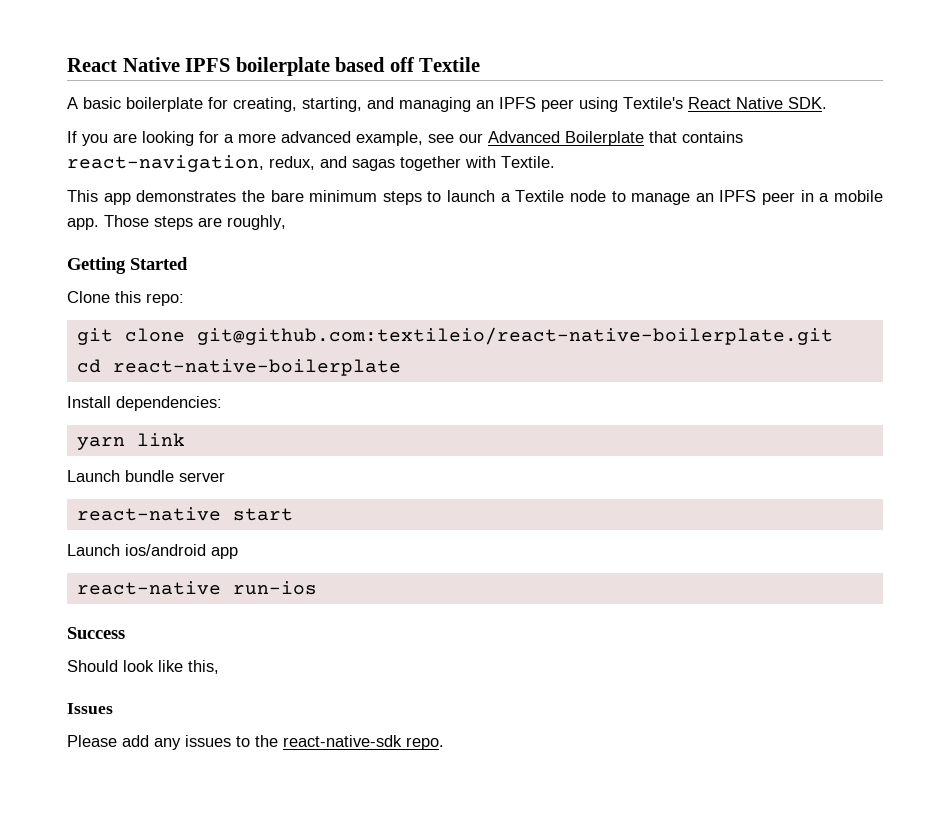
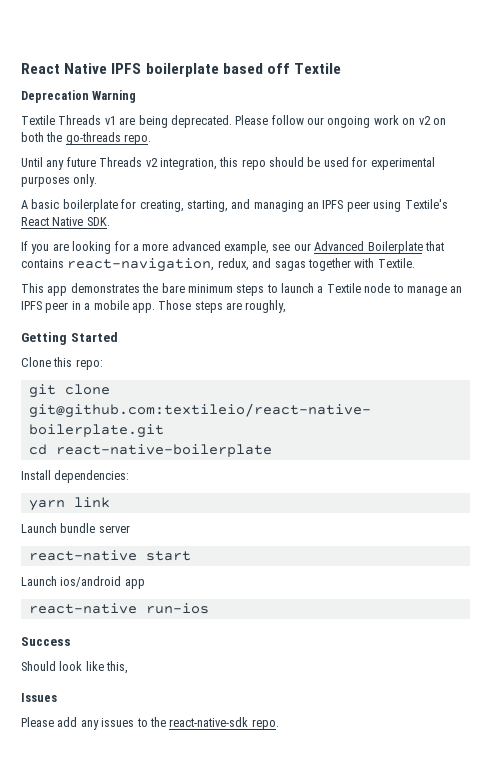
(481, 64) none -> [21,90,137,103] [21,115,446,128] [21,132,152,145] [21,157,435,170] [21,174,98,187] // Deprecation Warning // Textile Threads v1 are being deprecated. Please follow our ongoing work on v2 on both the go-threads repo. // Until any future Threads v2 integration, this repo should be used for experimental purposes only.

